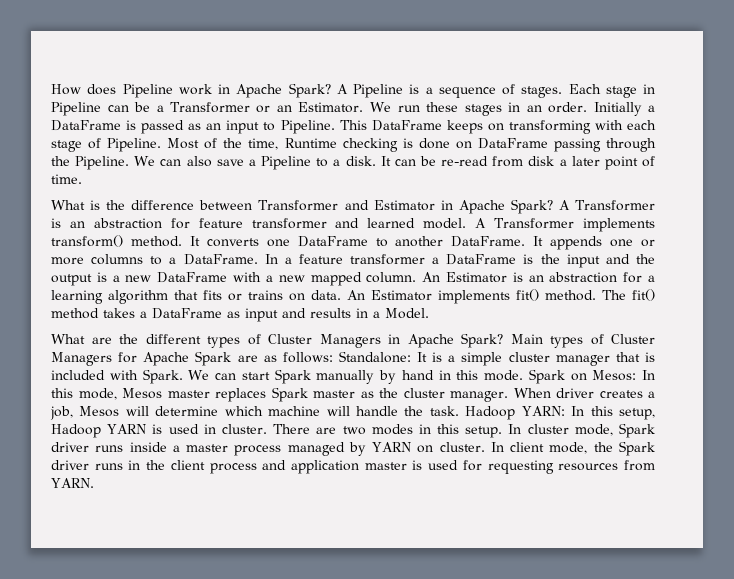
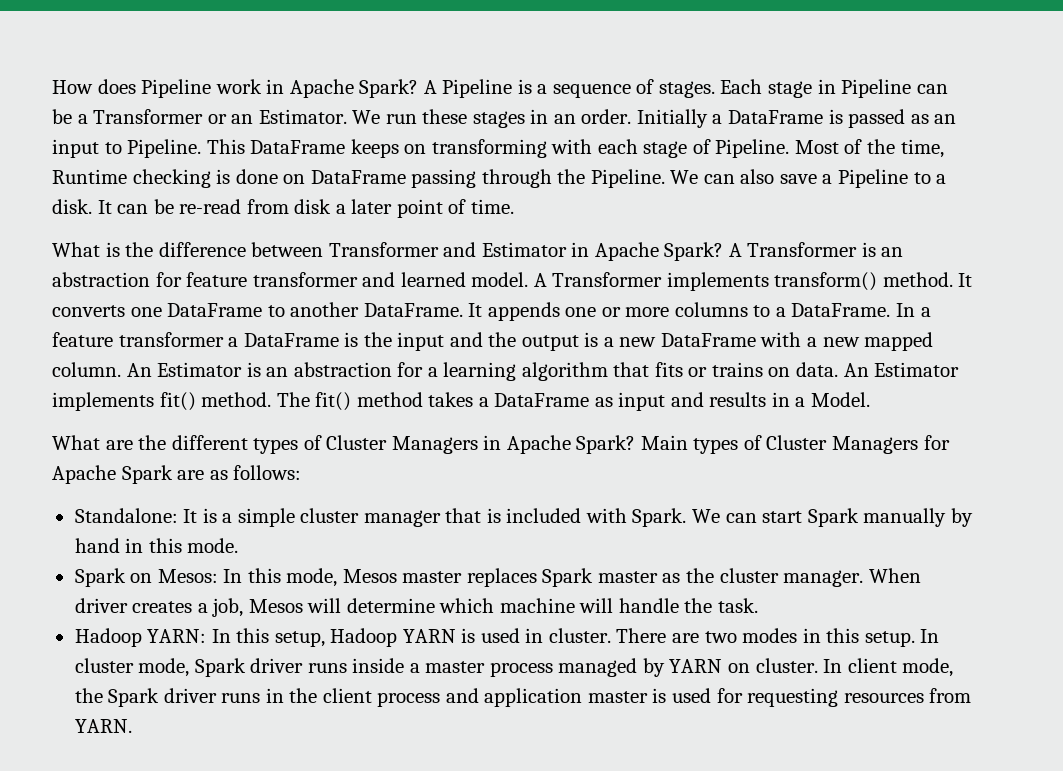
(333, 357) none -> (302, 472) //
(523, 375) none -> (239, 545) //
(459, 411) none -> (758, 605) //

